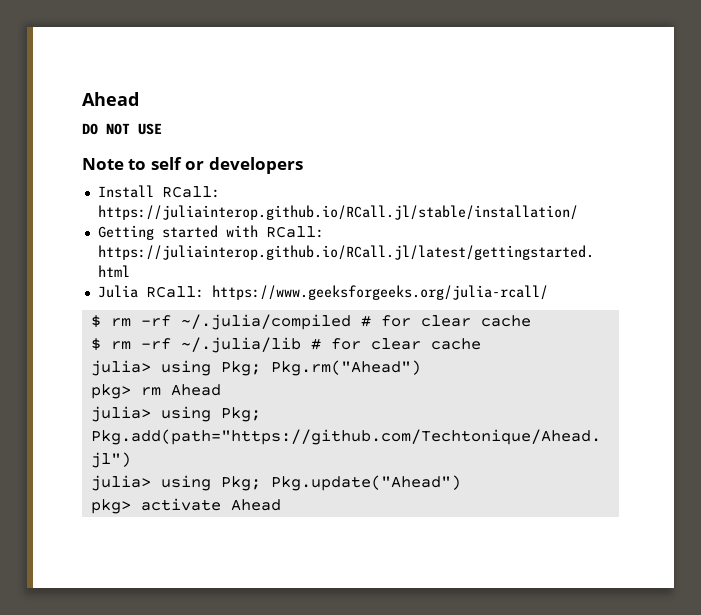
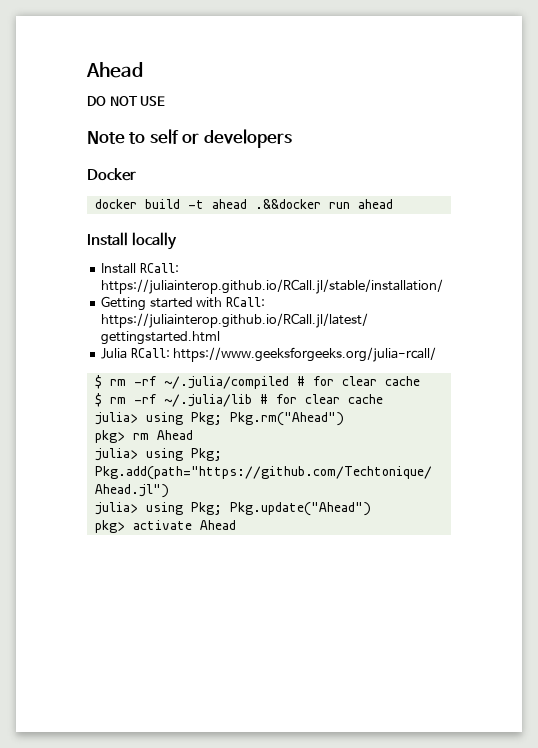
(303, 165) none -> [87,168,136,181] [94,199,393,209] [87,232,177,250] // Docker // docker build -t ahead .&&docker run ahead // Install locally

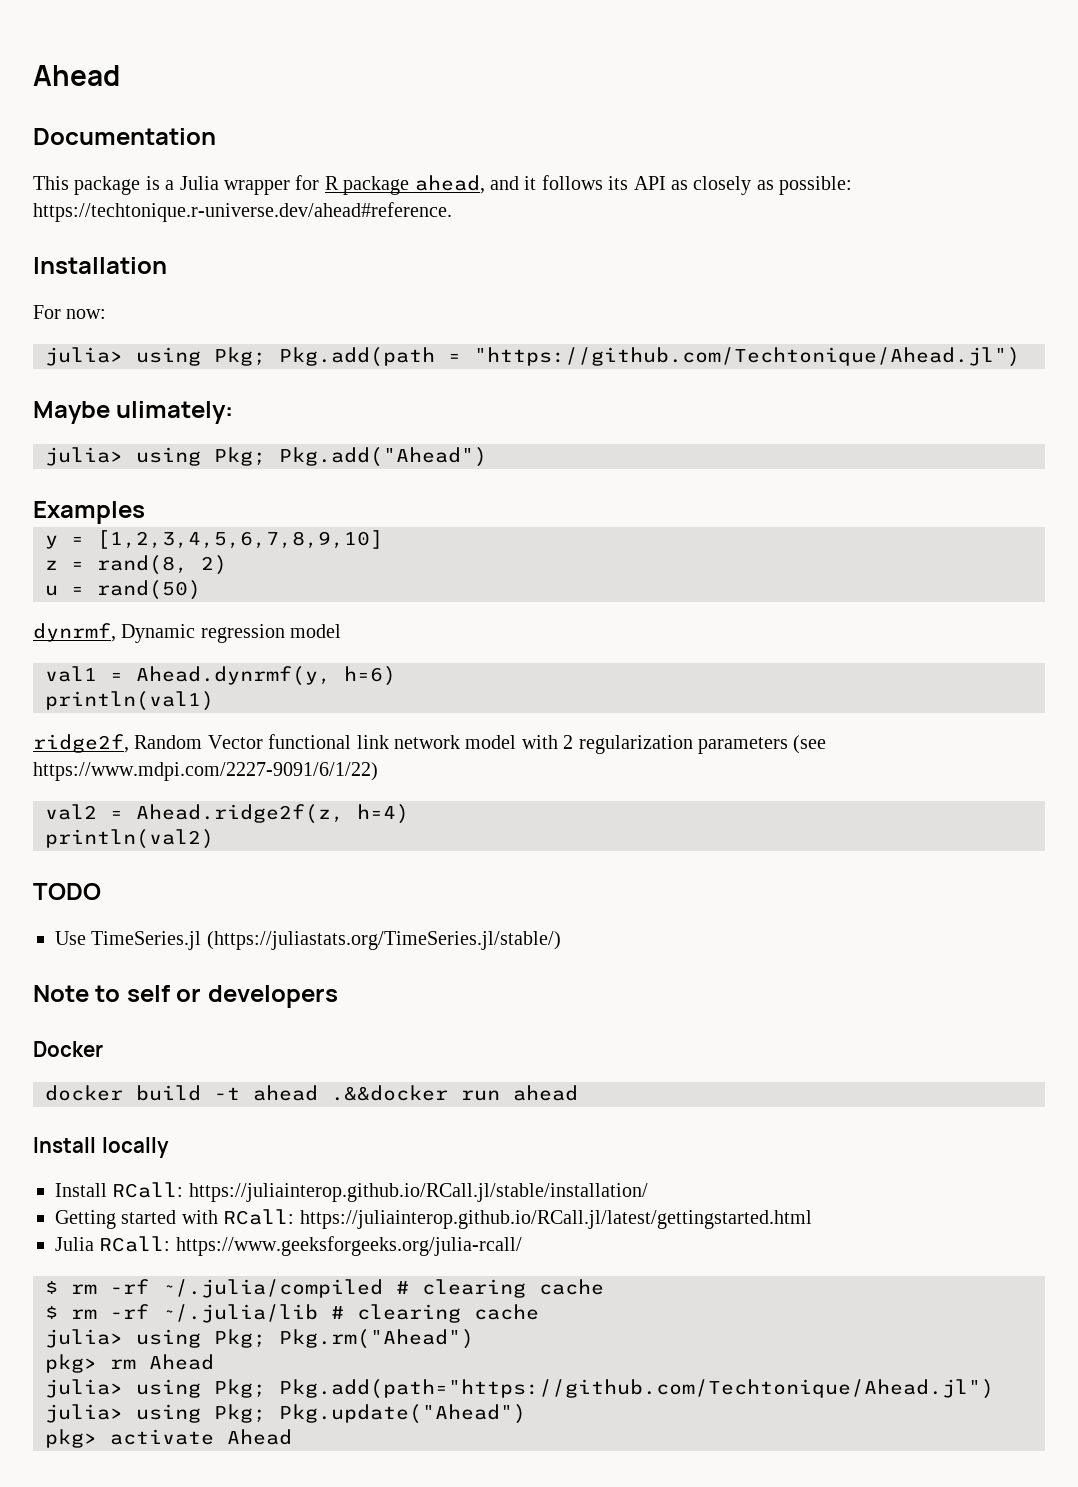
[86,62,143,78] [87,96,166,106] Ahead // DO NOT USE -> [33,65,120,86] [33,128,216,145] [33,175,853,195] [33,202,452,222] [33,257,167,274] [33,305,107,319] [45,347,1020,367] [33,401,234,424] [45,447,487,467] [33,501,145,524] [45,530,383,549] [45,555,227,575] [45,580,201,600] [33,623,342,643] [45,666,396,686] [45,691,214,711] [33,734,827,754] [33,762,378,781] [45,804,409,824] [45,829,214,849] [33,883,101,900] [55,931,561,950] Ahead // Documentation // This package is a Julia wrapper for R package ahead, and it follows its API as closely as possible: https://techtonique.r-universe.dev/ahead#reference. // Installation // For now: // julia> using Pkg; Pkg.add(path = "https://github.com/Techtonique/Ahead.jl") // Maybe ulimately: // julia> using Pkg; Pkg.add("Ahead") // Examples // y = [1,2,3,4,5,6,7,8,9,10] // z = rand(8, 2) // u = rand(50) // dynrmf, Dynamic regression model // val1 = Ahead.dynrmf(y, h=6) // println(val1) // ridge2f, Random Vector functional link network model with 2 regularization parameters (see https://www.mdpi.com/2227-9091/6/1/22) // val2 = Ahead.ridge2f(z, h=4) // println(val2) // TODO // Use TimeSeries.jl (https://juliastats.org/TimeSeries.jl/stable/)
[312,376,377,386] for clear -> [422,1279,526,1298] clearing
[275,394,340,404] for clear -> [357,1304,461,1323] clearing

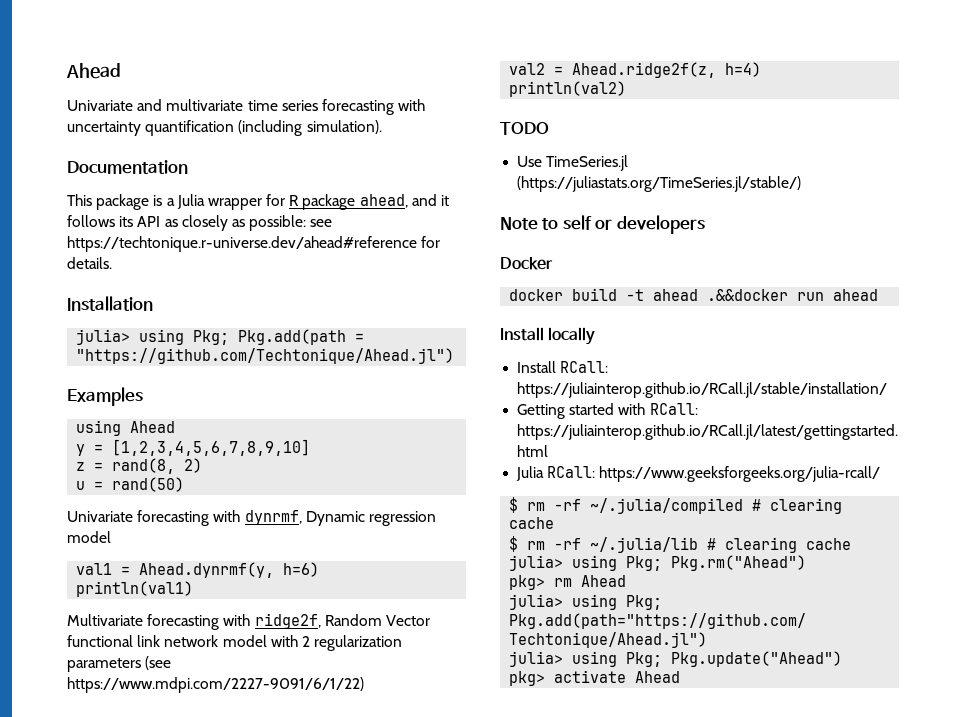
[33,65,120,86] Ahead -> [66,63,121,79] [67,99,426,115] [67,120,382,136] Ahead // Univariate and multivariate time series forecasting with uncertainty quantification (including simulation).
[33,202,452,222] https://techtonique.r-universe.dev/ahead#reference. -> [310,219,333,227] [67,236,441,252] [67,257,112,269] see https://techtonique.r-universe.dev/ahead#reference for details.
[33,305,107,319] // For now: -> (153, 303) none
[33,401,234,424] [45,447,487,467] [33,501,145,524] Maybe ulimately: // julia> using Pkg; Pkg.add("Ahead") // Examples -> [67,387,143,406] [76,420,176,436] Examples // using Ahead
(201, 590) none -> [67,510,241,526] Univariate forecasting with
(214, 701) none -> [67,614,251,630] Multivariate forecasting with

